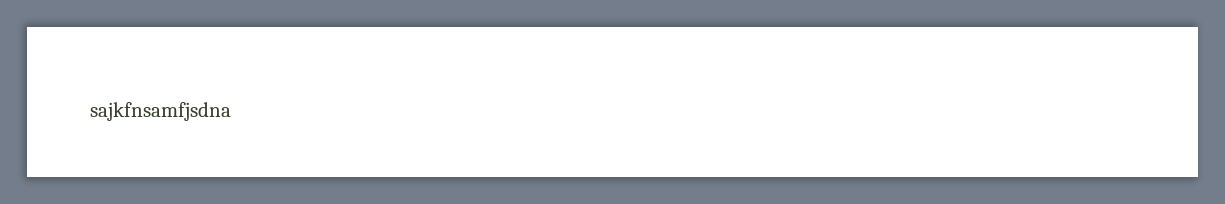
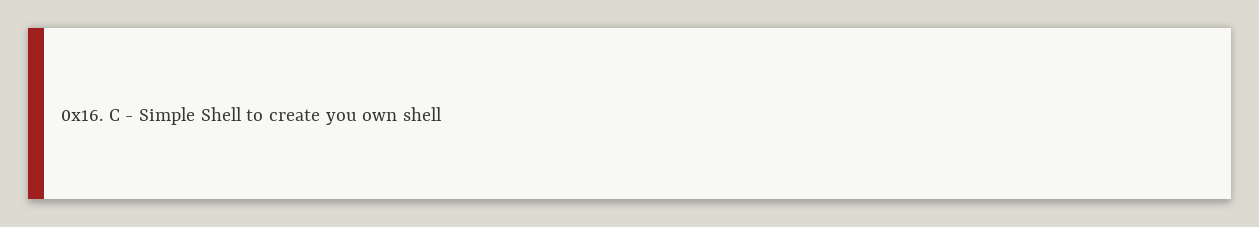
[90,102,231,121] sajkfnsamfjsdna -> [61,107,443,125] 0x16. C - Simple Shell to create you own shell

